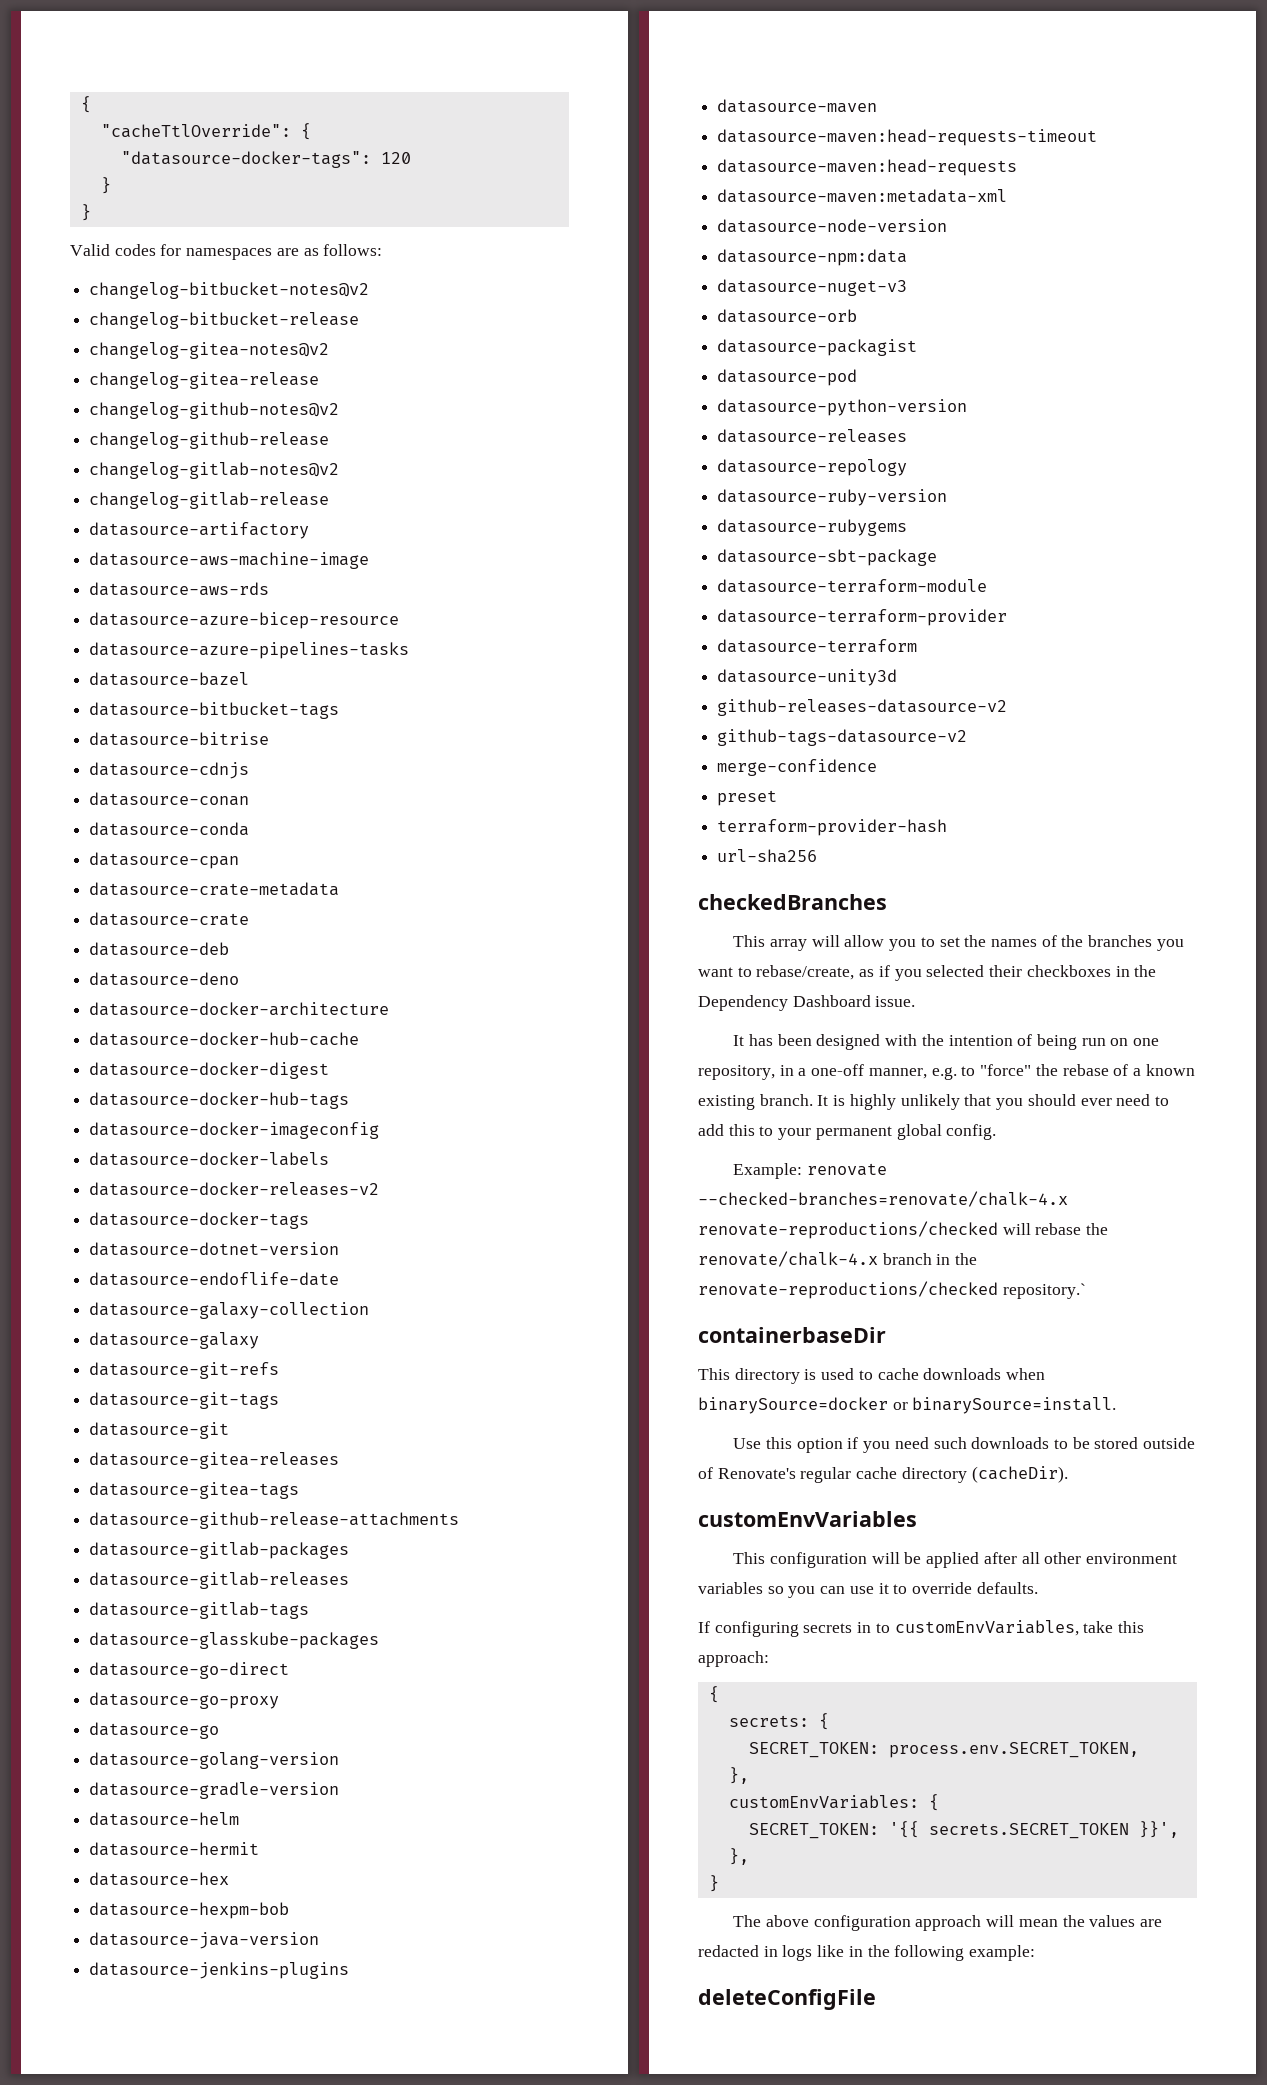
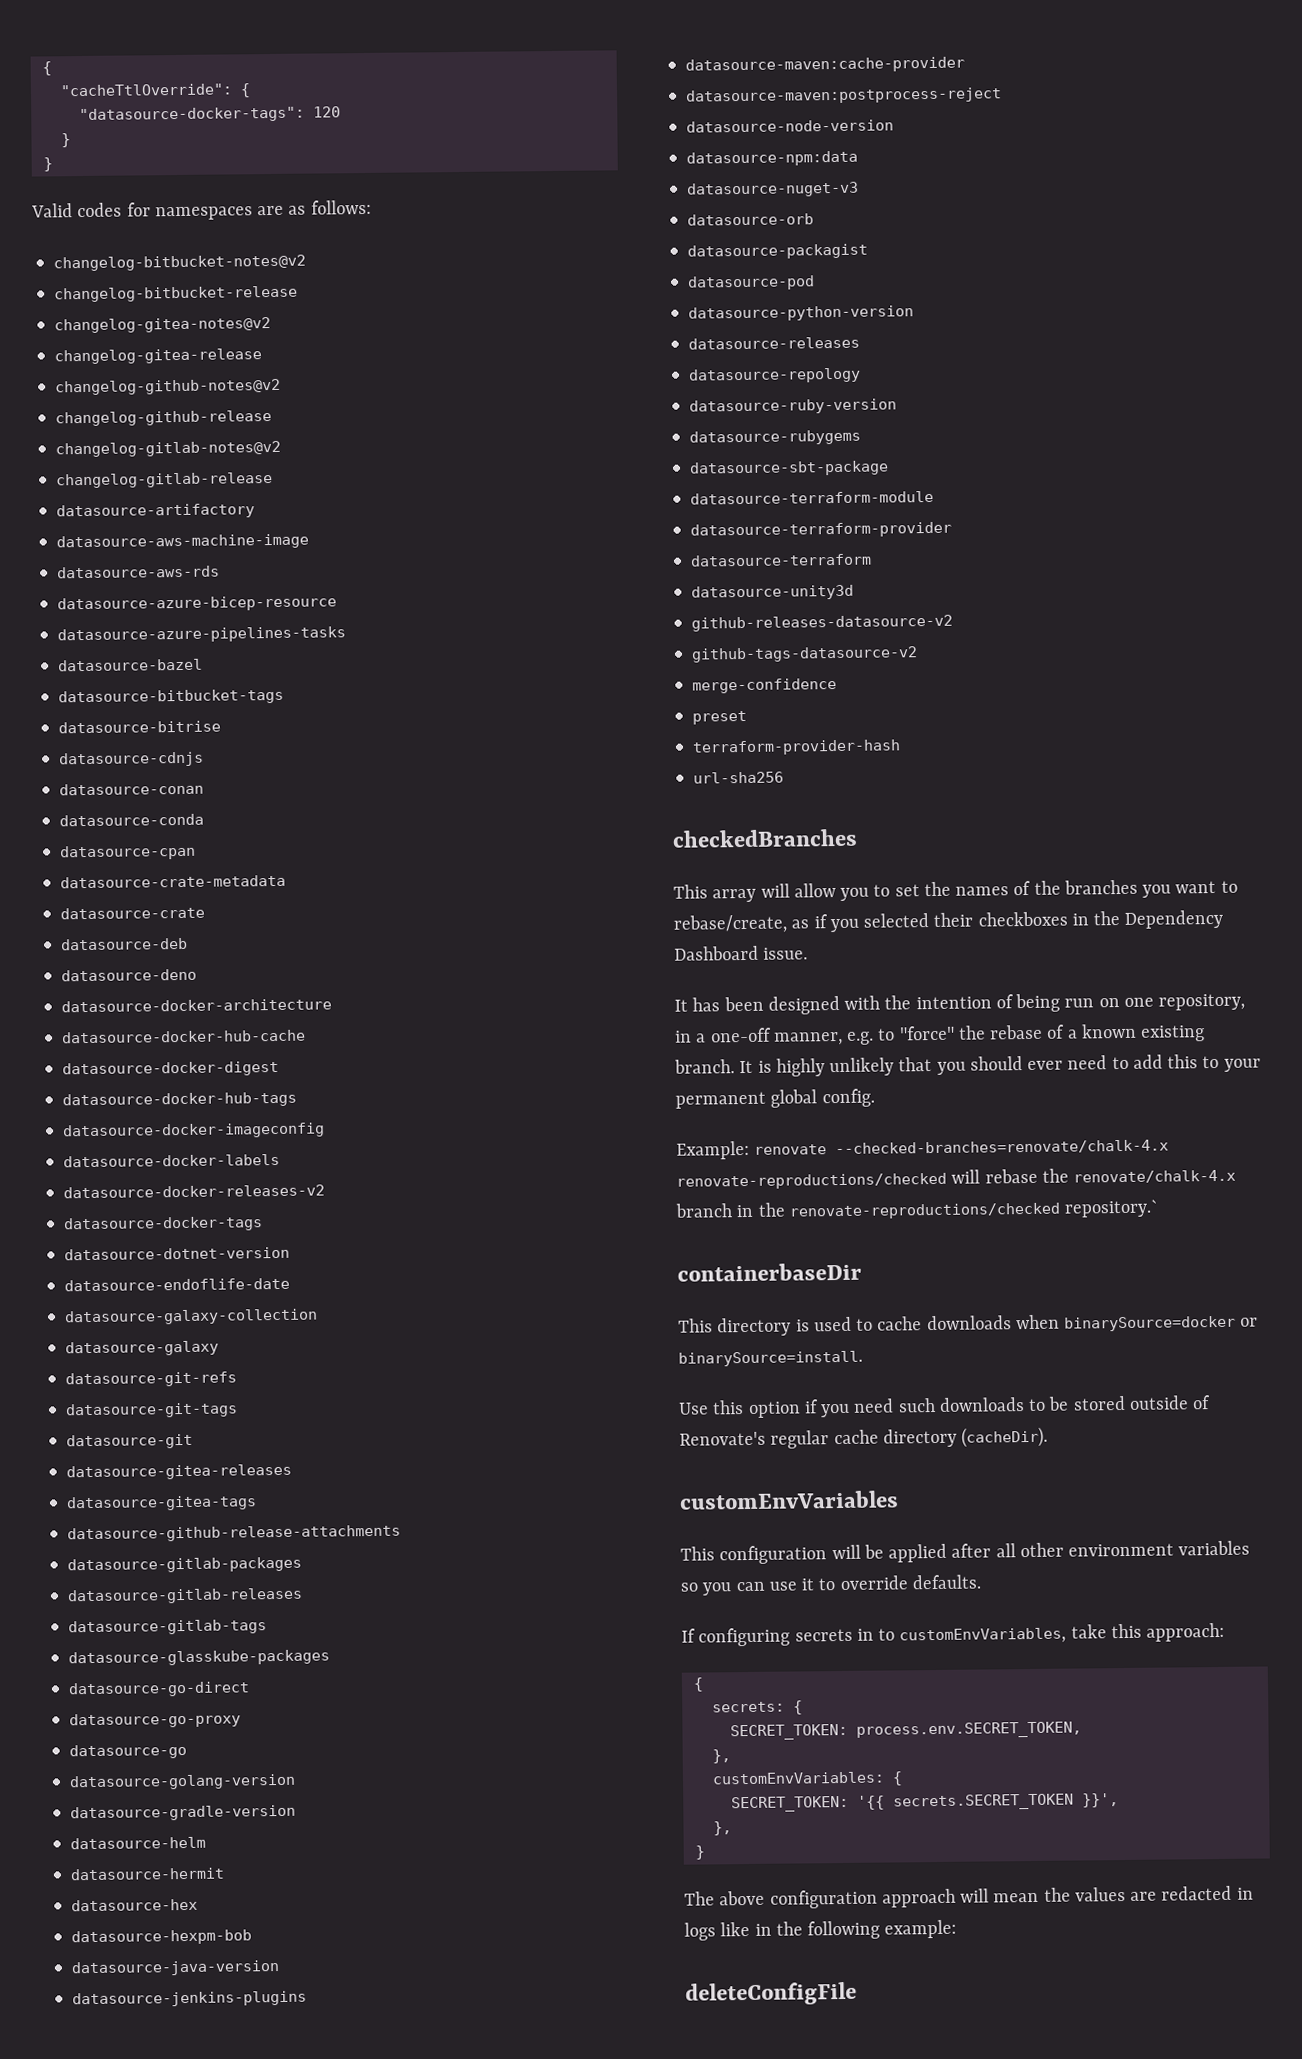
[717,99,878,113] [717,129,1098,146] [717,159,1018,176] [717,189,1008,203] datasource-maven // datasource-maven:head-requests-timeout // datasource-maven:head-requests // datasource-maven:metadata-xml -> [685,56,966,74] [686,87,1003,105] datasource-maven:cache-provider // datasource-maven:postprocess-reject

